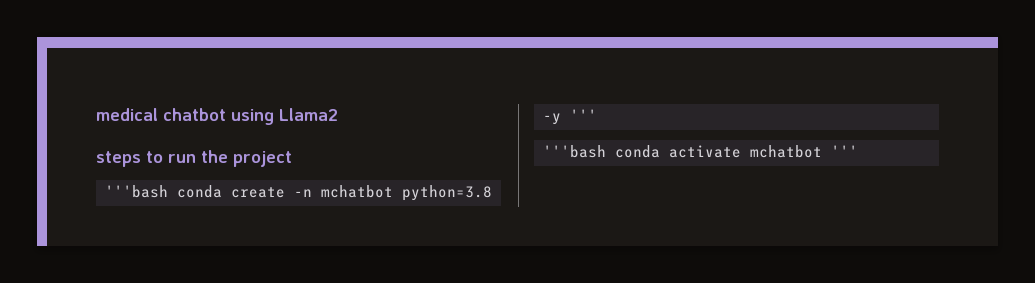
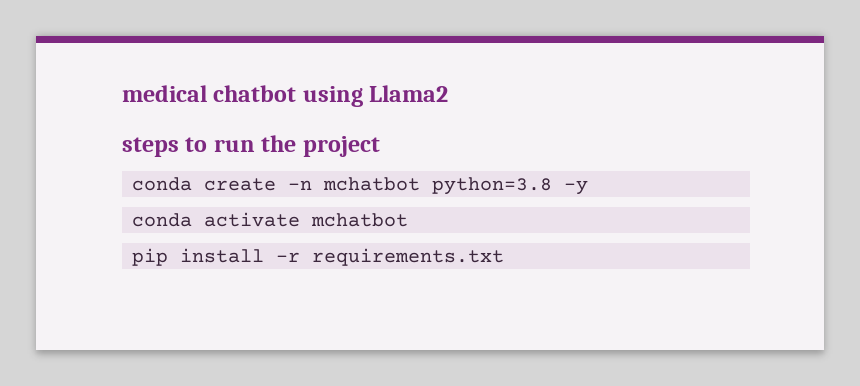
[105,185,168,198] '''bash -> (380, 146) none
[570,109,597,121] [543,145,606,158] ''' // '''bash -> (589, 187) //
[831,145,858,157] ''' -> [132,248,505,266] // pip install -r requirements.txt

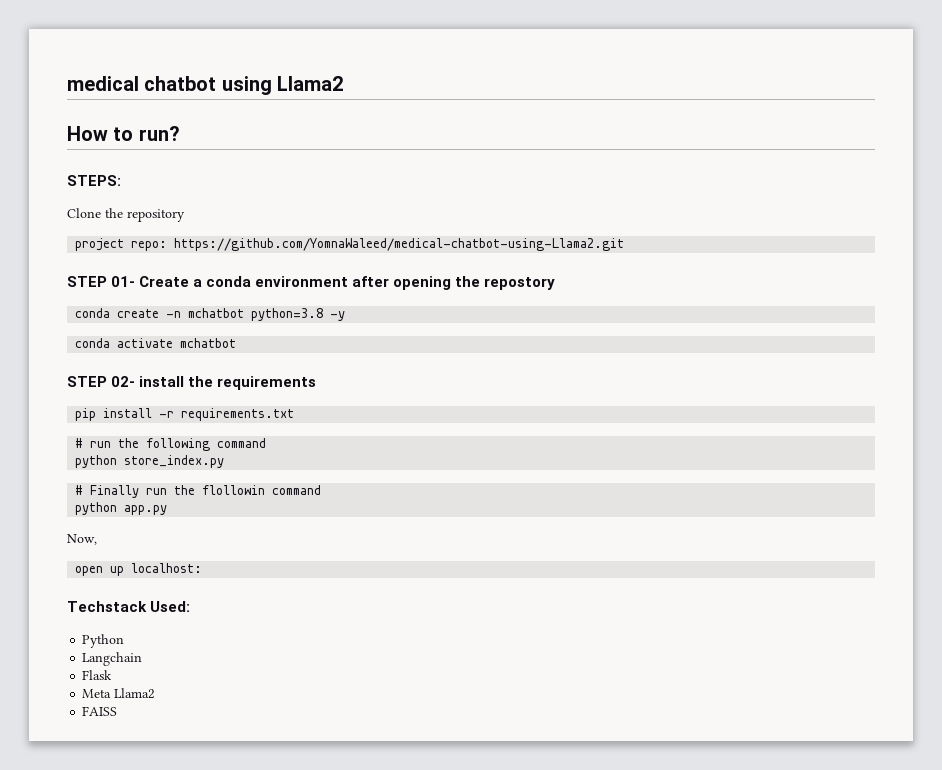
[122,135,380,157] steps to run the project -> [67,126,180,141] [67,175,121,186] [67,208,185,222] [75,238,625,251] [67,276,556,290] How to run? // STEPS: // Clone the repository // project repo: https://github.com/YomnaWaleed/medical-chatbot-using-Llama2.git // STEP 01- Create a conda environment after opening the repostory
(409, 220) none -> [67,376,317,390] // STEP 02- install the requirements
(505, 257) none -> [75,438,267,451] [75,455,225,468] [75,485,322,498] [75,502,168,515] [67,534,97,545] [75,563,203,576] [67,601,191,612] [82,634,125,648] [82,652,143,666] [82,670,113,680] [82,688,156,699] [82,706,118,716] // # run the following command // python store_index.py // # Finally run the flollowin command // python app.py // Now, // open up localhost: // Techstack Used: // Python // Langchain // Flask // Meta Llama2 // FAISS

